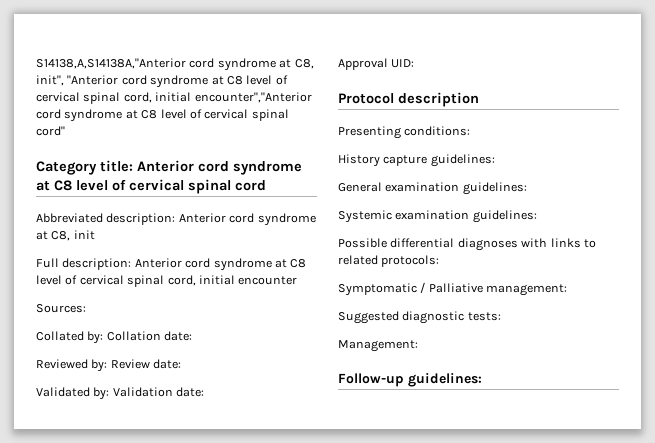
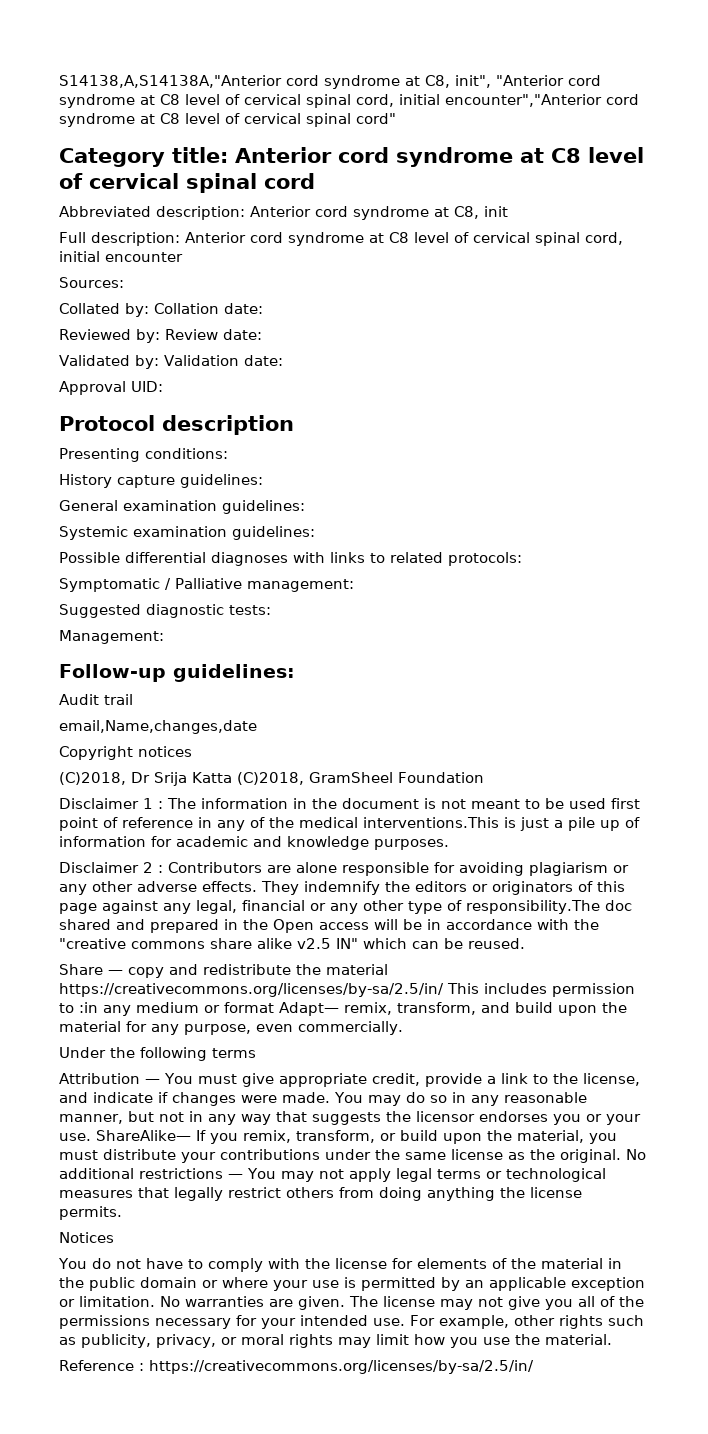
(482, 380) none -> [59,694,133,705] [59,720,257,734] [59,746,192,760] [59,772,484,786] [59,798,640,809] [59,817,640,831] [59,836,449,850] [59,862,629,876] [59,881,625,895] [59,900,632,914] [59,919,599,933] [59,938,525,949] [59,964,388,978] [59,983,635,997] [59,1002,627,1016] [59,1021,403,1035] [59,1047,256,1061] [59,1073,640,1087] [59,1092,587,1106] [59,1111,641,1125] [59,1130,617,1144] [59,1149,646,1163] [59,1168,606,1182] [59,1187,582,1201] [59,1206,122,1220] [59,1232,114,1243] [58,1258,622,1272] [59,1277,645,1291] [59,1296,644,1310] [59,1315,644,1329] [59,1334,612,1348] [59,1360,534,1374] // Audit trail // email,Name,changes,date // Copyright notices // (C)2018, Dr Srija Katta (C)2018, GramSheel Foundation // Disclaimer 1 : The information in the document is not meant to be used first point of reference in any of the medical interventions.This is just a pile up of information for academic and knowledge purposes. // Disclaimer 2 : Contributors are alone responsible for avoiding plagiarism or any other adverse effects. They indemnify the editors or originators of this page against any legal, financial or any other type of responsibility.The doc shared and prepared in the Open access will be in accordance with the "creative commons share alike v2.5 IN" which can be reused. // Share — copy and redistribute the material https://creativecommons.org/licenses/by-sa/2.5/in/ This includes permission to :in any medium or format Adapt— remix, transform, and build upon the material for any purpose, even commercially. // Under the following terms // Attribution — You must give appropriate credit, provide a link to the license, and indicate if changes were made. You may do so in any reasonable manner, but not in any way that suggests the licensor endorses you or your use. ShareAlike— If you remix, transform, or build upon the material, you must distribute your contributions under the same license as the original. No additional restrictions — You may not apply legal terms or technological measures that legally restrict others from doing anything the license permits. // Notices // You do not have to comply with the license for elements of the material in the public domain or where your use is permitted by an applicable exception or limitation. No warranties are given. The license may not give you all of the permissions necessary for your intended use. For example, other rights such as publicity, privacy, or moral rights may limit how you use the material. // Reference : https://creativecommons.org/licenses/by-sa/2.5/in/

